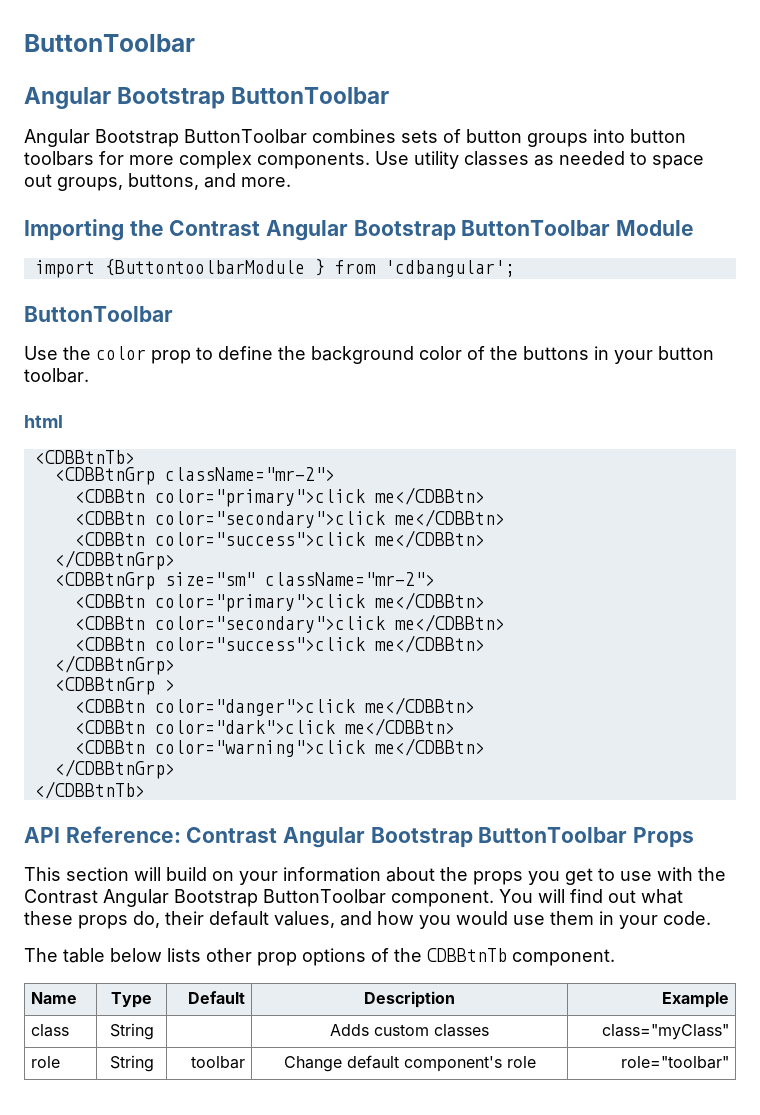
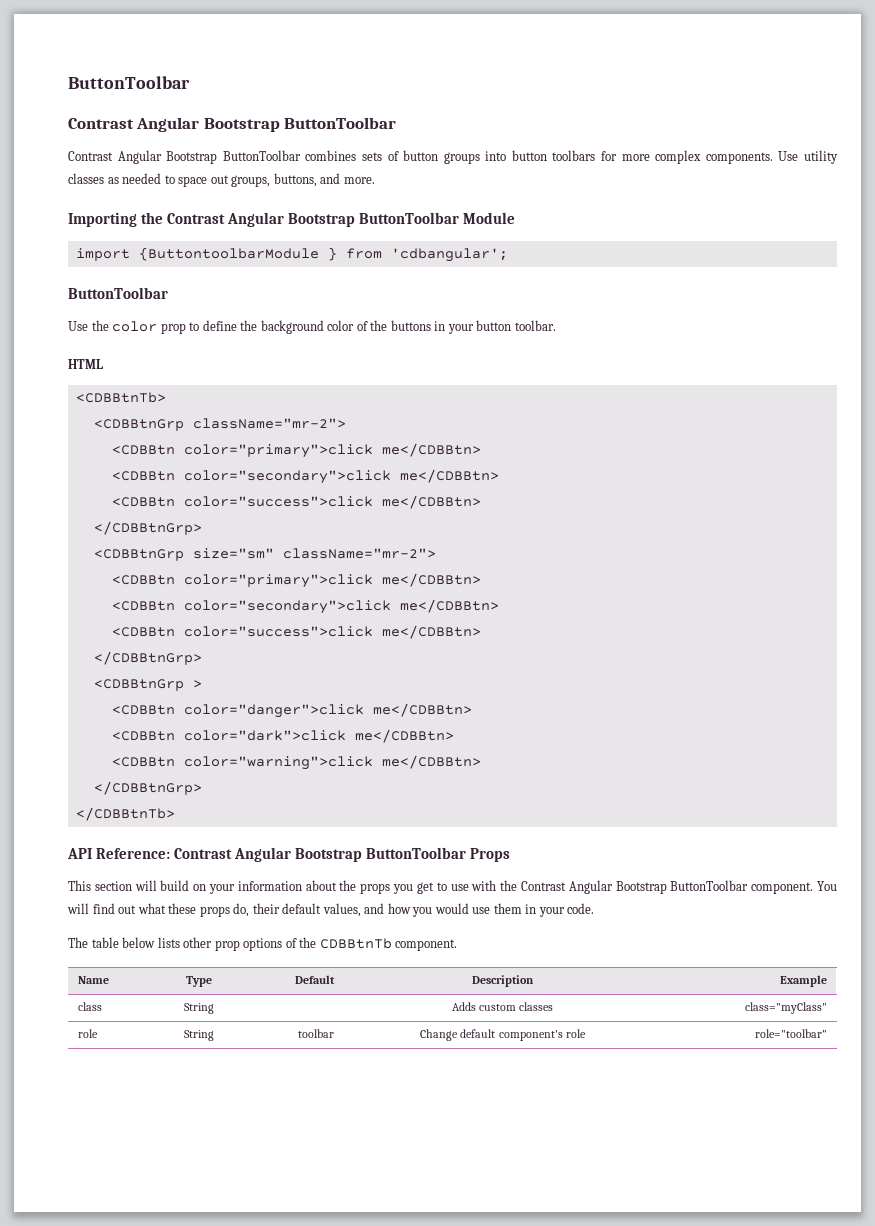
[24,34,195,52] ButtonToolbar // -> [68,76,190,89] [68,118,134,129] ButtonToolbar // Contrast
(390, 95) none -> [68,151,113,161] Contrast
[24,415,63,428] html -> [68,359,103,369] HTML

